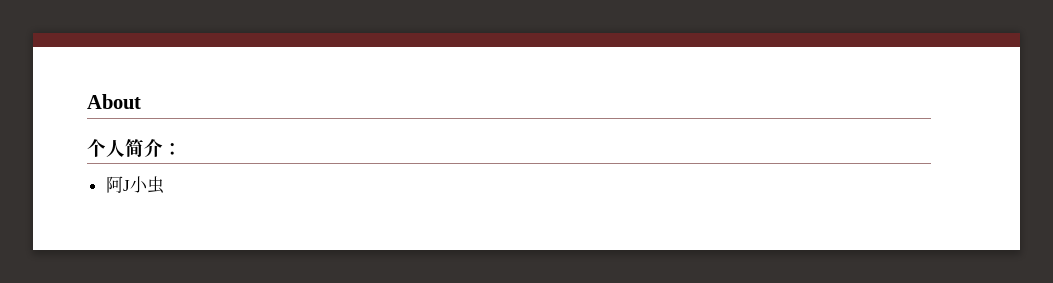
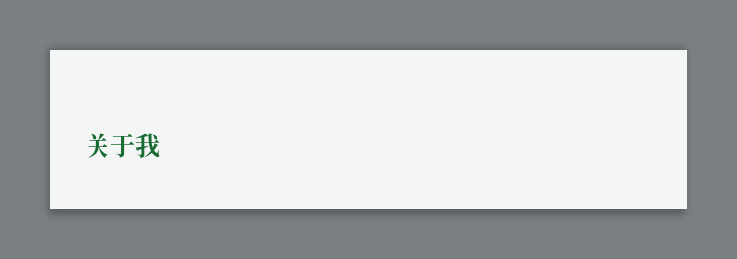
[87,94,141,109] [87,139,182,157] [105,176,164,194] About // 个人简介： // 阿J小虫 -> [85,133,160,158] 关于我

